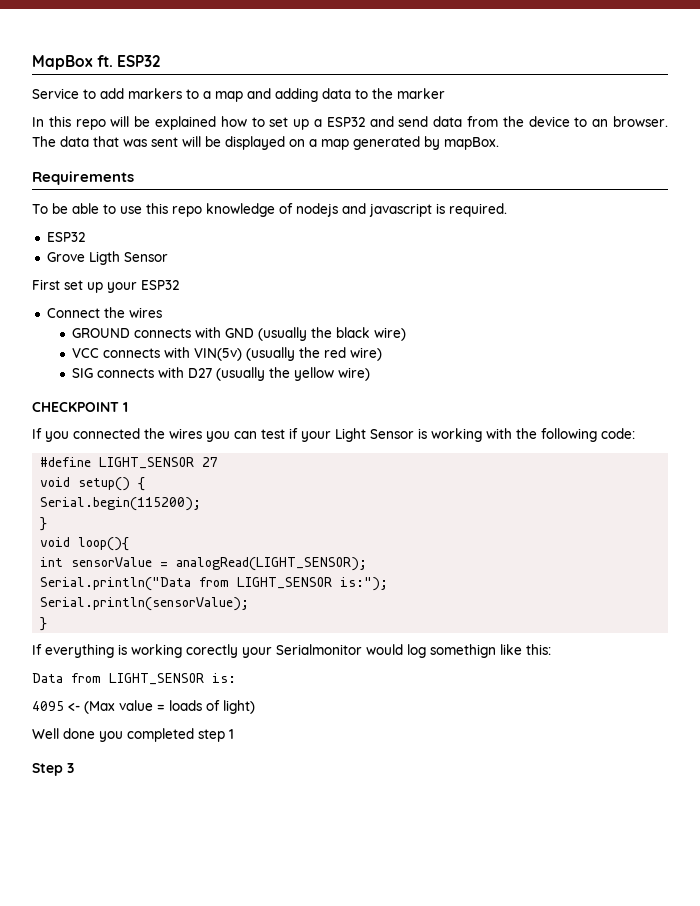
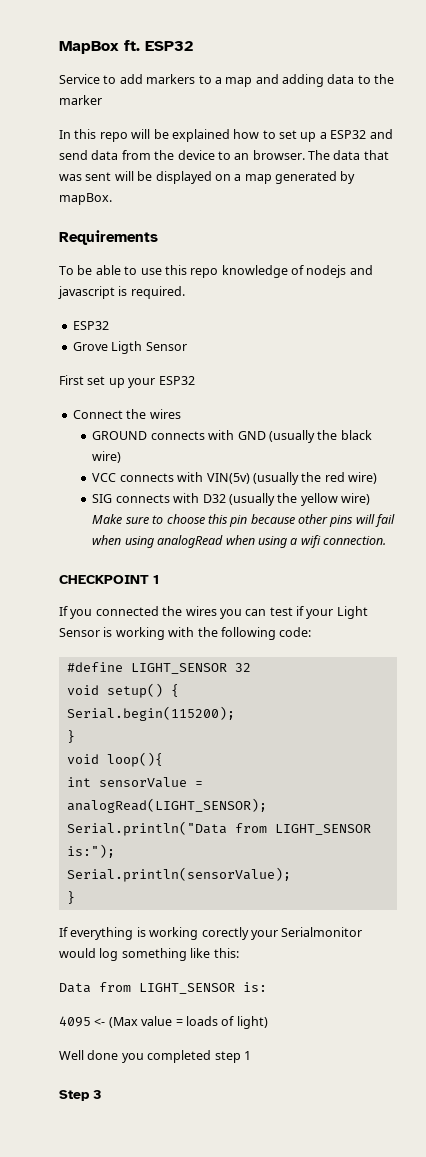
[188,368,213,378] D27 -> [202,494,226,503] D32
(371, 374) none -> [92,514,396,527] [92,535,387,548] Make sure to choose this pin because other pins will fail when using analogRead when using a wifi connection.
[202,457,219,467] 27 -> [234,663,251,672] 32
[430,644,496,658] somethign -> [121,948,187,961] something

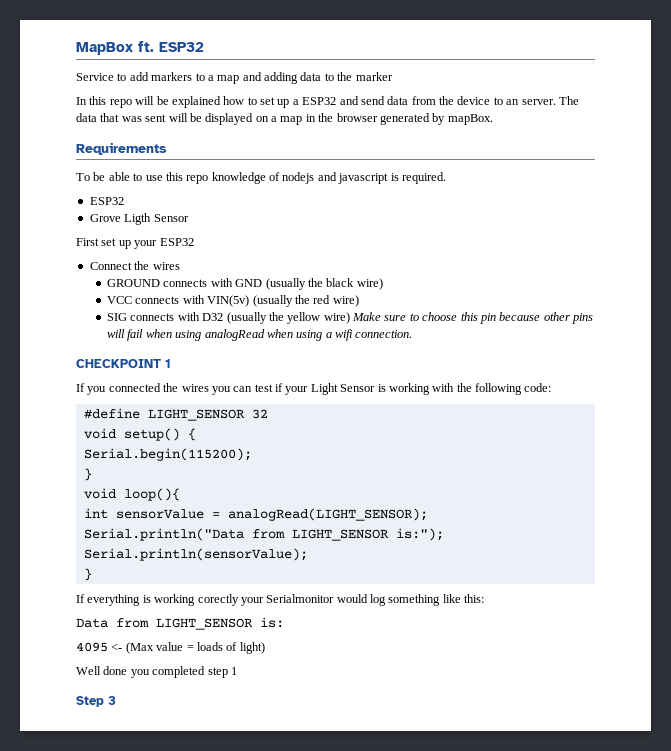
[252,150,305,160] browser. -> [521,99,556,105] server.
(272, 179) none -> [305,113,378,122] in the browser

